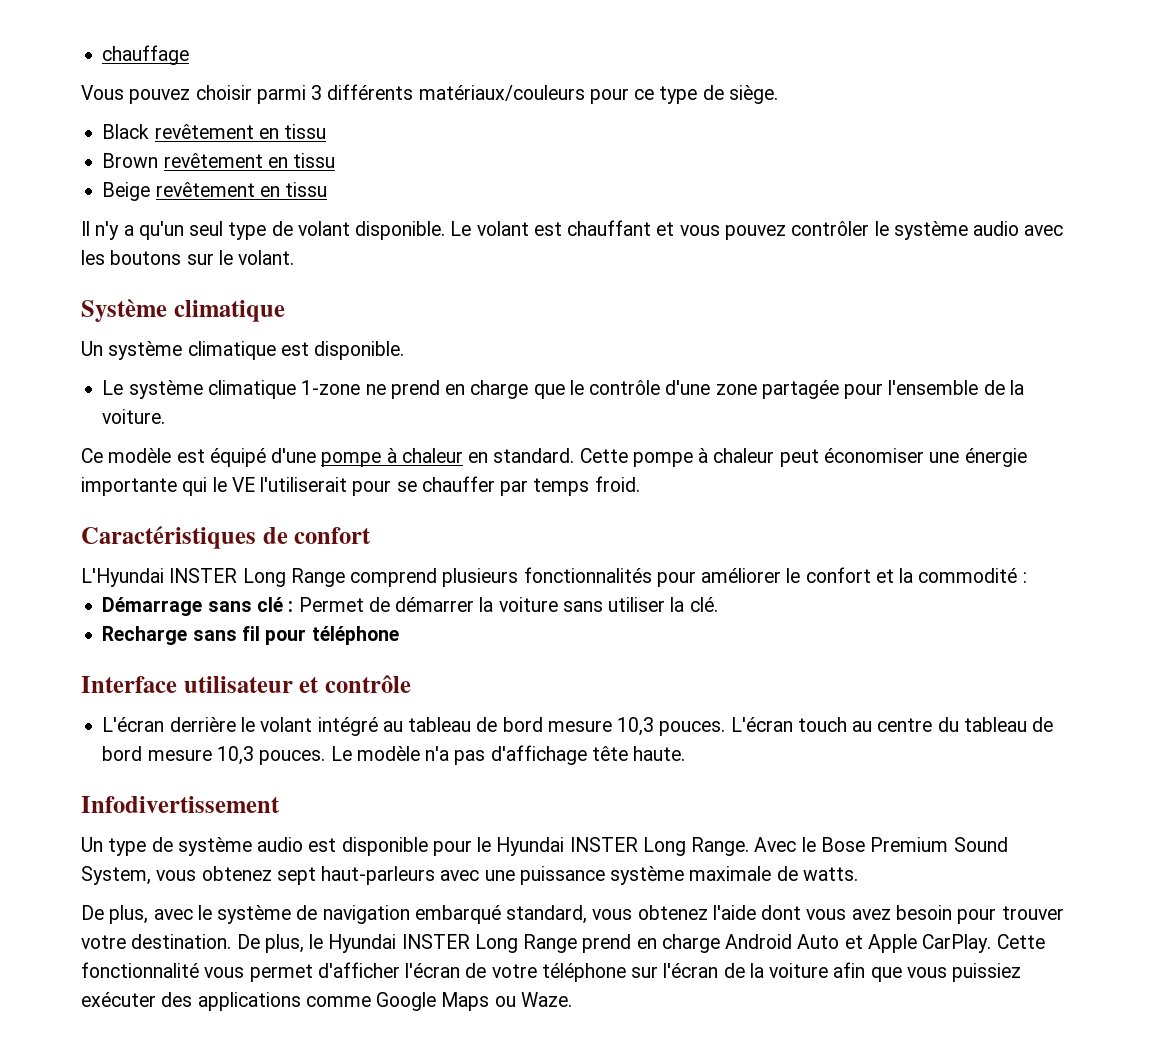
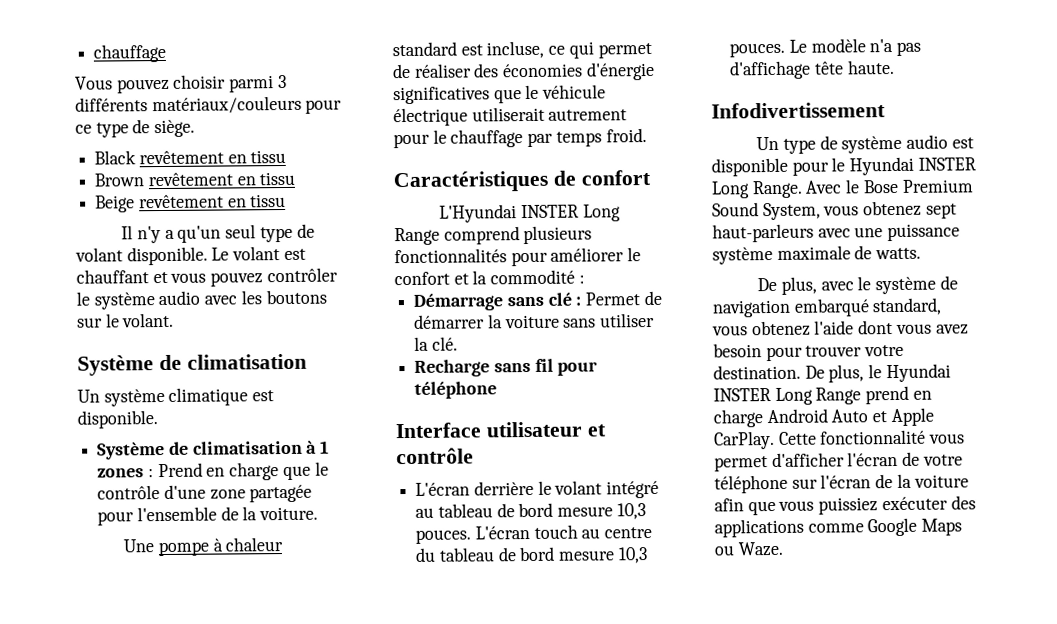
[173,300,285,322] climatique -> [158,353,307,371] de climatisation
[102,380,440,399] Le système climatique 1-zone ne prend -> [97,440,330,460] [97,462,203,478] Système de climatisation à 1 zones : Prend
[81,448,1027,467] [81,476,495,496] Ce modèle est équipé d'une pompe à chaleur en standard. Cette pompe à chaleur peut économiser une énergie importante qui le VE l'utiliserait pour se chauffer -> [123,537,284,557] [392,40,652,59] [392,61,655,81] [393,84,607,105] [393,106,628,127] [393,129,524,149] Une pompe à chaleur standard est incluse, ce qui permet de réaliser des économies d'énergie significatives que le véhicule électrique utiliserait autrement pour le chauffage

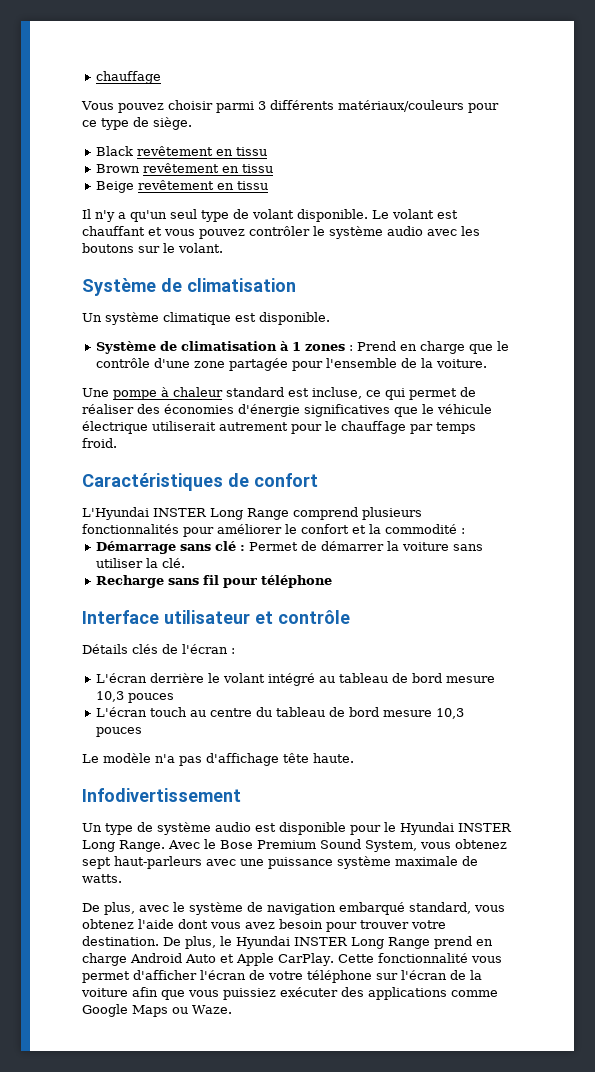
(474, 456) none -> [82,644,235,654] // Détails clés de l'écran :
[415,529,472,544] pouces. -> [128,693,175,703] pouces //
[729,42,786,58] pouces. -> [96,727,143,737] pouces //

